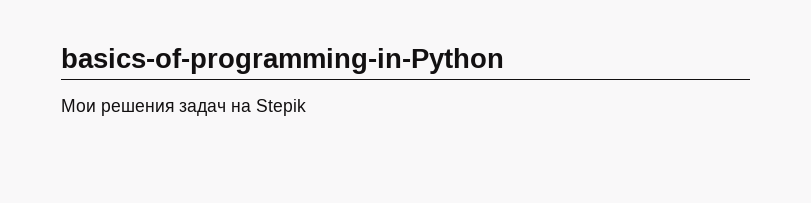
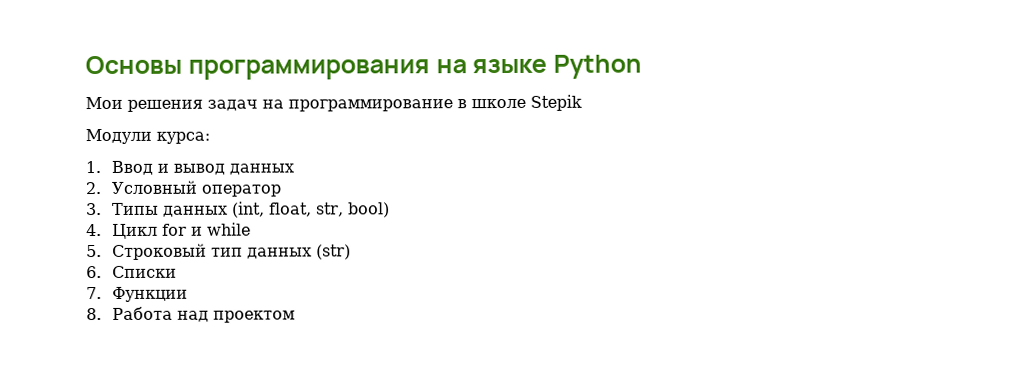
[61,48,504,74] basics-of-programming-in-Python -> [85,54,642,80] Основы программирования на языке Python
[256,99,306,116] Stepik -> [288,94,582,112] [85,128,210,145] [85,160,295,175] [85,180,283,197] [86,201,391,218] [86,222,252,239] [86,243,352,260] [86,265,178,279] [86,286,189,302] [86,306,296,323] программирование в школе Stepik // Модули курса: // 1. Ввод и вывод данных // 2. Условный оператор // 3. Типы данных (int, float, str, bool) // 4. Цикл for и while // 5. Строковый тип данных (str) // 6. Списки // 7. Функции // 8. Работа над проектом

